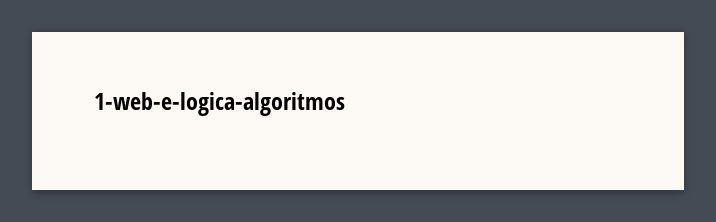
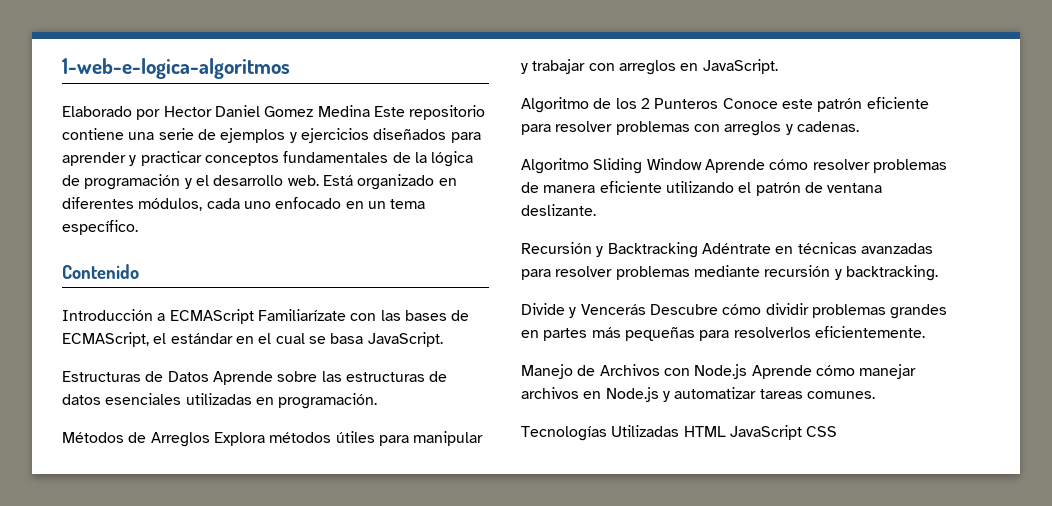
(345, 104) none -> [62,105,486,120] [62,128,481,143] [62,151,474,167] [62,174,457,190] [62,197,426,211] [62,220,138,235] [62,264,139,279] [62,309,470,324] [62,332,443,347] [62,371,448,385] [62,393,378,409] [62,431,484,447] [521,59,778,75] [521,97,929,113] [521,121,859,136] [521,158,947,174] [521,181,883,196] [521,204,596,216] [521,242,933,258] [521,265,938,281] [521,303,948,319] [521,326,925,341] [521,364,917,379] [521,387,875,402] [521,425,838,441] // Elaborado por Hector Daniel Gomez Medina Este repositorio contiene una serie de ejemplos y ejercicios diseñados para aprender y practicar conceptos fundamentales de la lógica de programación y el desarrollo web. Está organizado en diferentes módulos, cada uno enfocado en un tema específico. // Contenido // Introducción a ECMAScript Familiarízate con las bases de ECMAScript, el estándar en el cual se basa JavaScript. // Estructuras de Datos Aprende sobre las estructuras de datos esenciales utilizadas en programación. // Métodos de Arreglos Explora métodos útiles para manipular y trabajar con arreglos en JavaScript. // Algoritmo de los 2 Punteros Conoce este patrón eficiente para resolver problemas con arreglos y cadenas. // Algoritmo Sliding Window Aprende cómo resolver problemas de manera eficiente utilizando el patrón de ventana deslizante. // Recursión y Backtracking Adéntrate en técnicas avanzadas para resolver problemas mediante recursión y backtracking. // Divide y Vencerás Descubre cómo dividir problemas grandes en partes más pequeñas para resolverlos eficientemente. // Manejo de Archivos con Node.js Aprende cómo manejar archivos en Node.js y automatizar tareas comunes. // Tecnologías Utilizadas HTML JavaScript CSS

